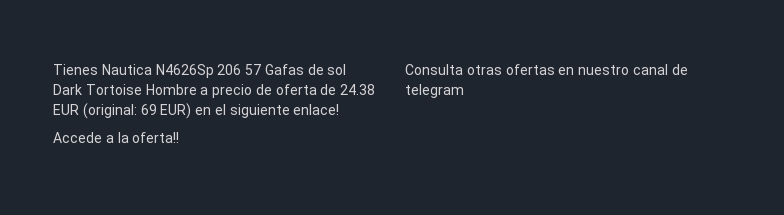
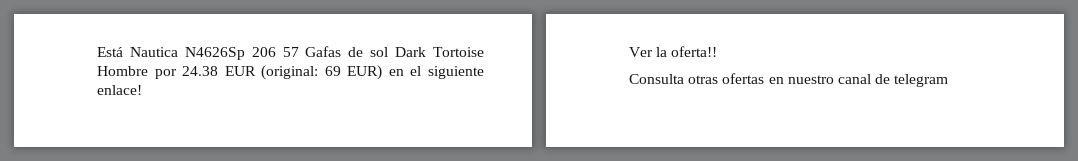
[53,64,98,75] Tienes -> [97,47,123,57] Está
[200,84,337,98] a precio de oferta de -> [154,69,177,79] por
[53,132,114,143] Accede a -> [629,47,653,57] Ver

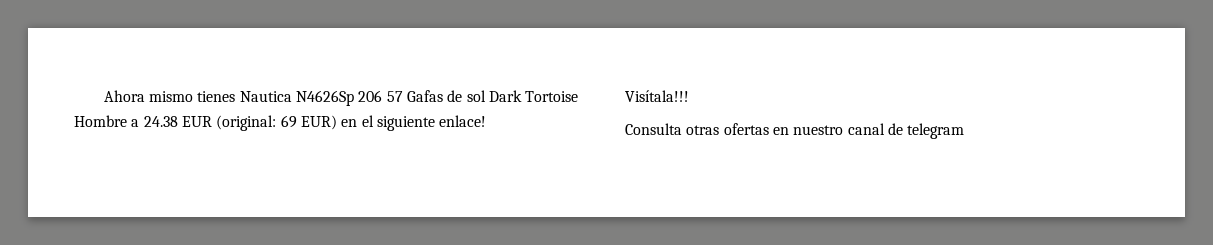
[97,47,123,57] Está -> [103,90,236,102] Ahora mismo tienes
[154,69,177,79] por -> [131,119,140,127] a
[629,46,718,57] Ver la oferta!! -> [625,90,689,102] Visítala!!!

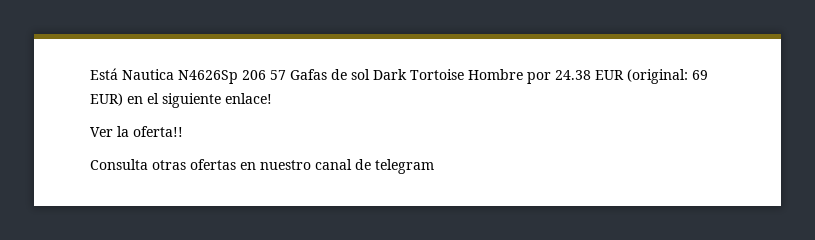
[103,90,236,102] Ahora mismo tienes -> [90,68,118,80] Está
[131,119,140,127] a -> [527,72,551,84] por
[625,90,689,102] Visítala!!! -> [90,126,183,137] Ver la oferta!!

